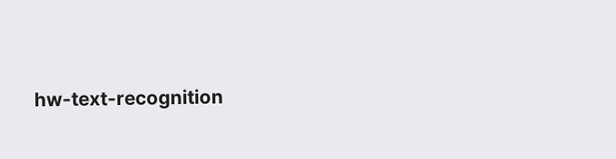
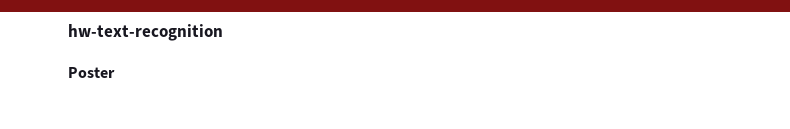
(224, 100) none -> [68,67,115,78] // Poster

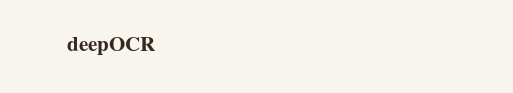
[68,24,223,41] [68,67,115,78] hw-text-recognition // Poster -> [67,37,156,56] deepOCR

